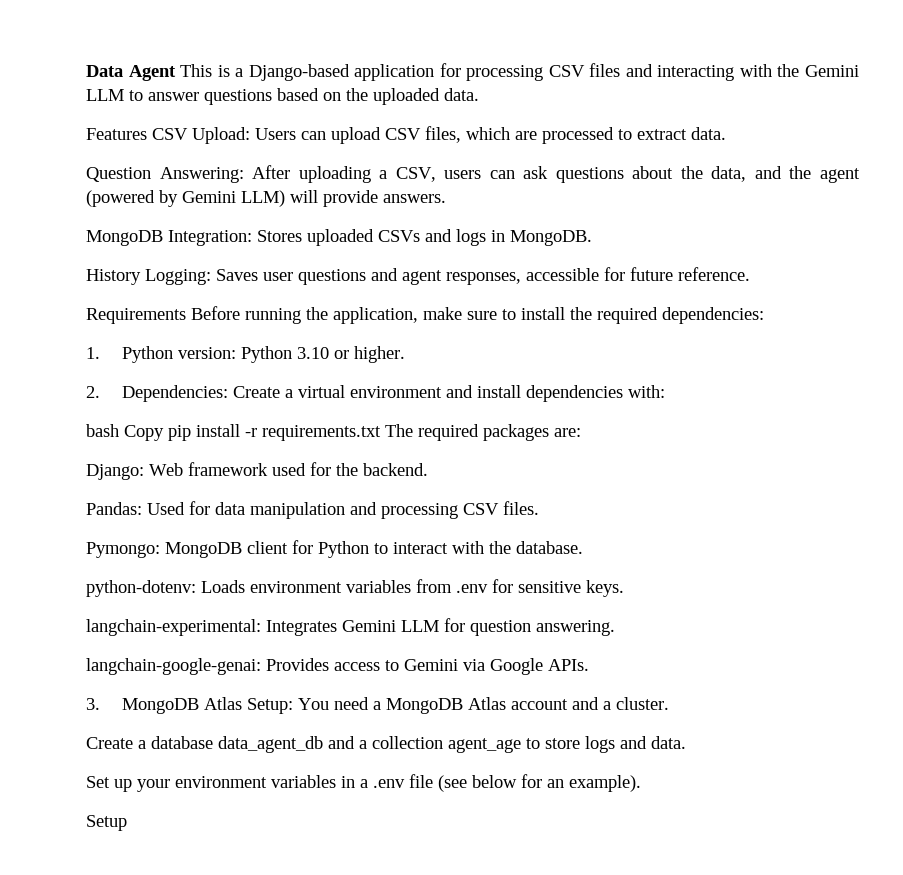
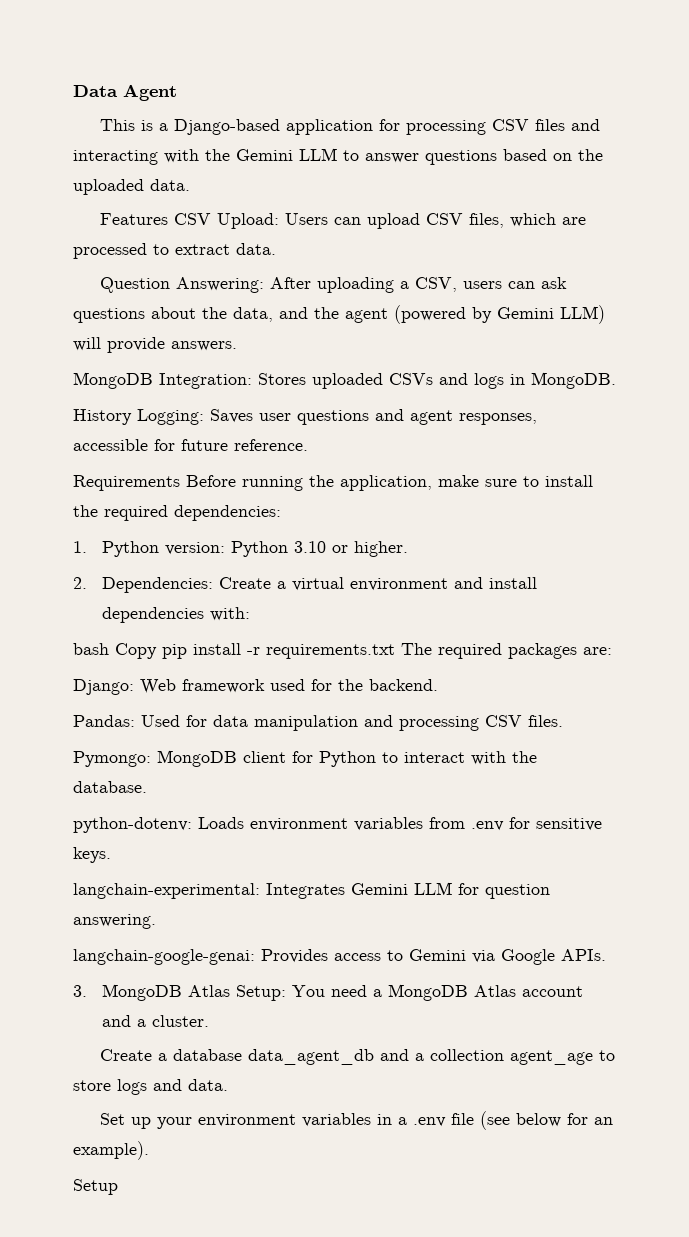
(176, 73) none -> (177, 92) //

